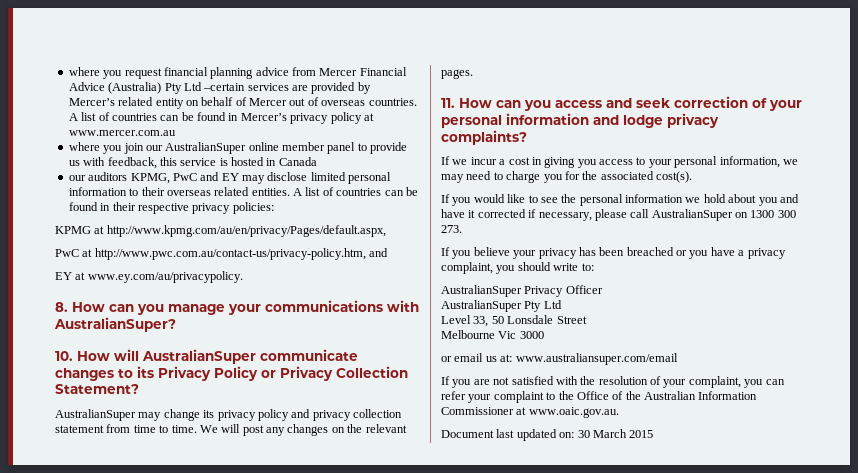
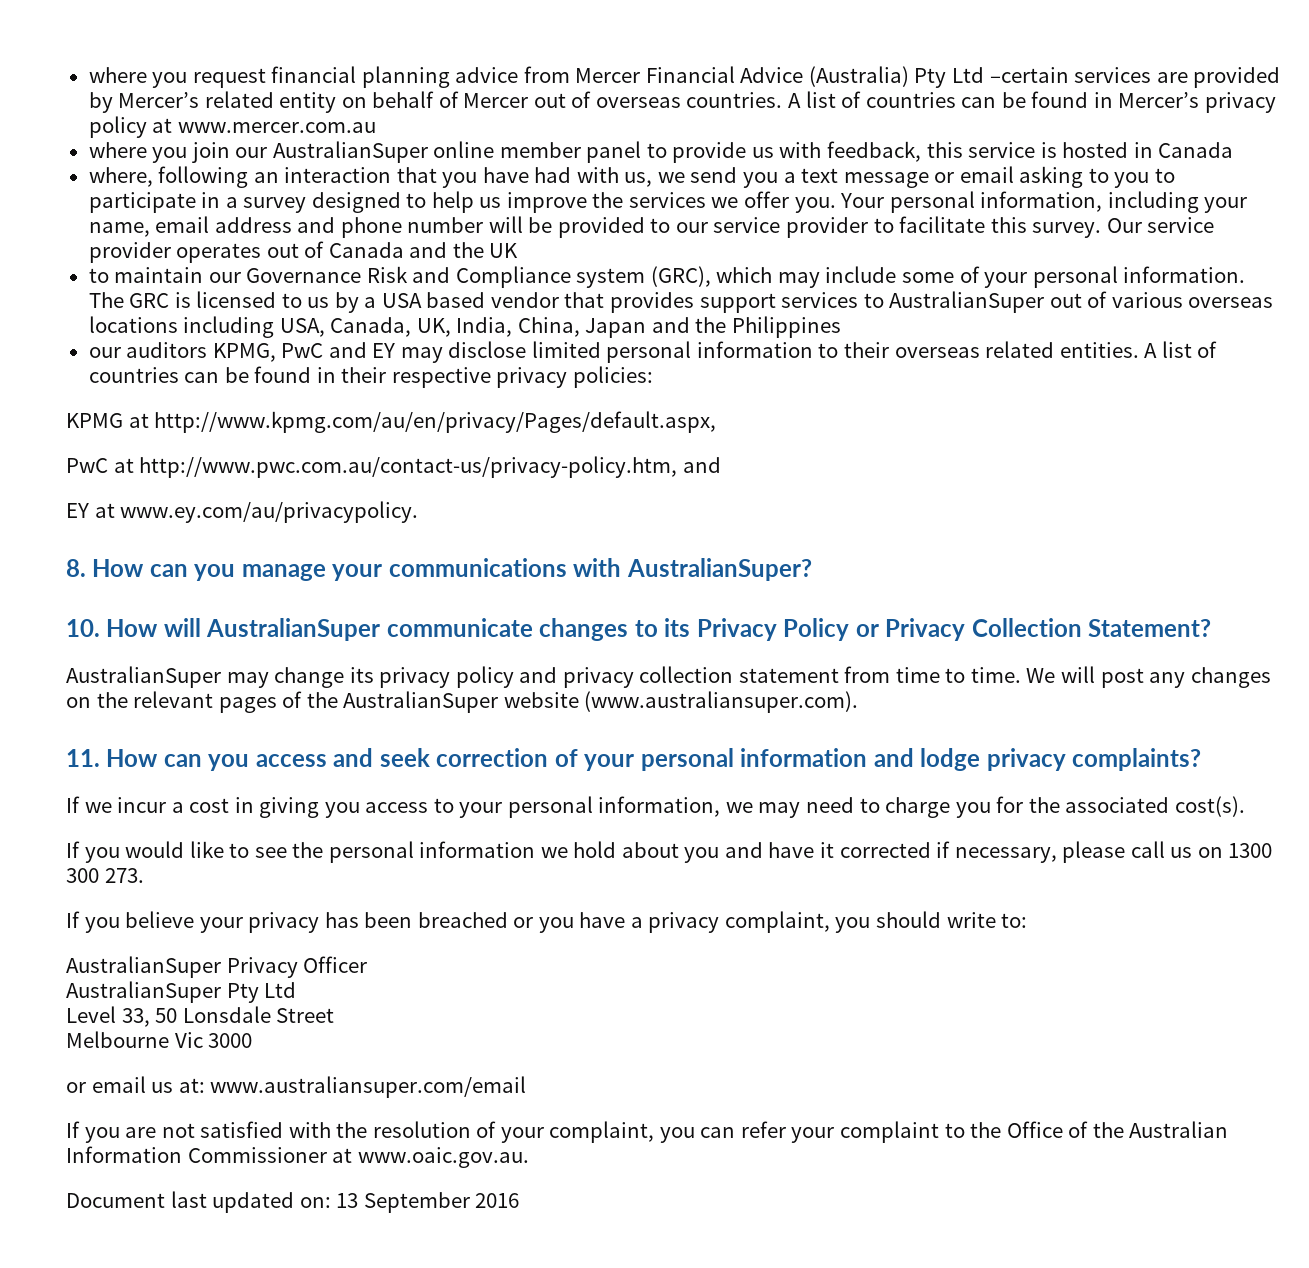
(317, 161) none -> [88,166,1175,188] [88,191,1248,213] [88,216,1215,238] [88,241,519,263] [88,266,1246,288] [88,291,1274,313] [88,316,841,338] // where, following an interaction that you have had with us, we send you a text message or email asking to you to participate in a survey designed to help us improve the services we offer you. Your personal information, including your name, email address and phone number will be provided to our service provider to facilitate this survey. Our service provider operates out of Canada and the UK // to maintain our Governance Risk and Compliance system (GRC), which may include some of your personal information. The GRC is licensed to us by a USA based vendor that provides support services to AustralianSuper out of various overseas locations including USA, Canada, UK, India, China, Japan and the Philippines
[441,69,473,79] pages. -> [218,691,859,713] pages of the AustralianSuper website (www.australiansuper.com).
[651,209,733,221] AustralianSuper -> [1170,847,1193,858] us
[577,429,654,438] 30 March 2015 -> [336,1192,520,1213] 13 September 2016

